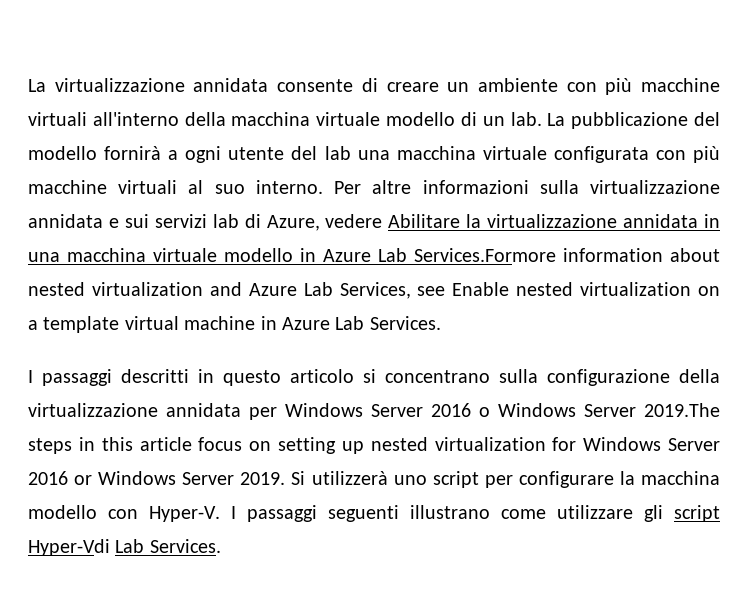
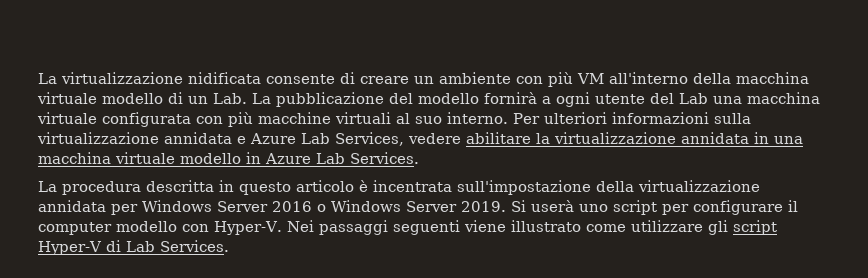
[193,78,269,92] annidata -> [188,72,261,84] nidificata
[641,78,720,92] [28,112,87,126] macchine virtuali -> [577,73,604,84] VM
[510,112,542,126] lab. -> [213,93,247,104] Lab.
[324,146,351,160] lab -> [679,93,708,104] Lab
[372,180,412,194] altre -> [544,112,607,124] ulteriori
[124,214,461,231] sui servizi lab di Azure, vedere Abilitare -> [250,132,531,146] Azure Lab Services, vedere abilitare
[414,248,720,262] [28,282,720,299] [28,316,441,333] [28,369,670,386] Services.Formore information about nested virtualization and Azure Lab Services, see Enable nested virtualization on a template virtual machine in Azure Lab Services. // I passaggi descritti in questo articolo si concentrano sulla configurazione -> [350,152,419,164] [38,180,591,195] Services. // La procedura descritta in questo articolo è incentrata sull'impostazione
[644,403,720,417] [28,437,721,454] [28,471,235,485] 2019.The steps in this article focus on setting up nested virtualization for Windows Server 2016 or Windows Server -> (457, 206) none
[311,471,388,485] utilizzerà -> [531,200,574,212] userà
[619,471,720,485] la macchina -> [788,200,798,212] [38,222,112,235] il computer
[231,506,236,519] I -> [286,220,314,232] Nei
[410,505,490,519] illustrano -> [463,220,581,232] viene illustrato
[28,539,110,556] Hyper-Vdi -> [38,240,121,255] Hyper-V di

